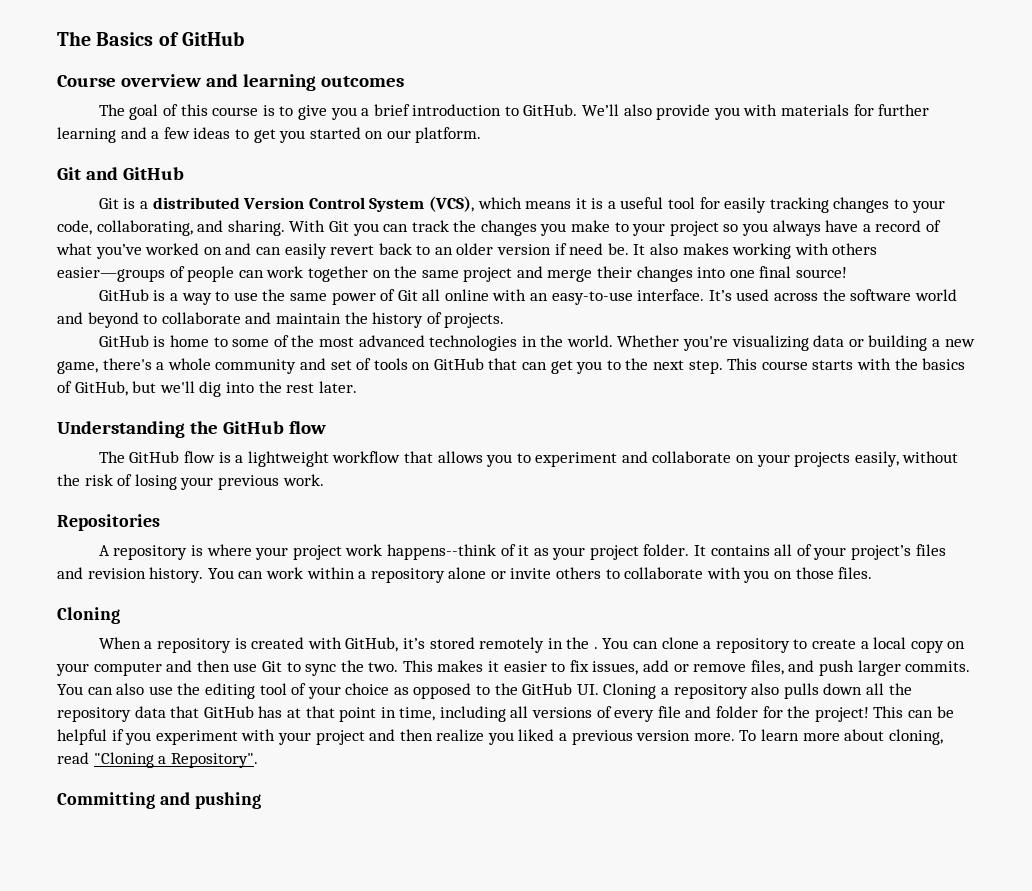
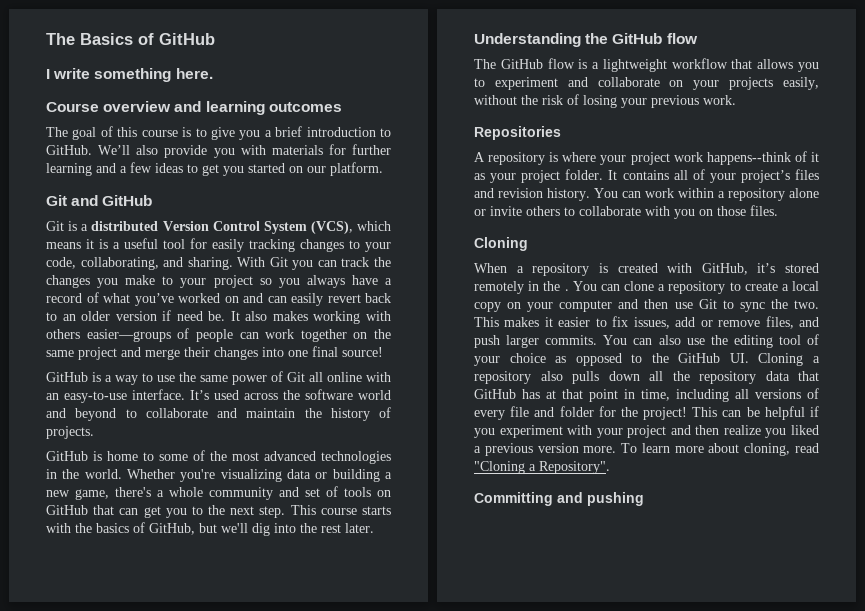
(244, 38) none -> [46,68,213,82] // I write something here.

